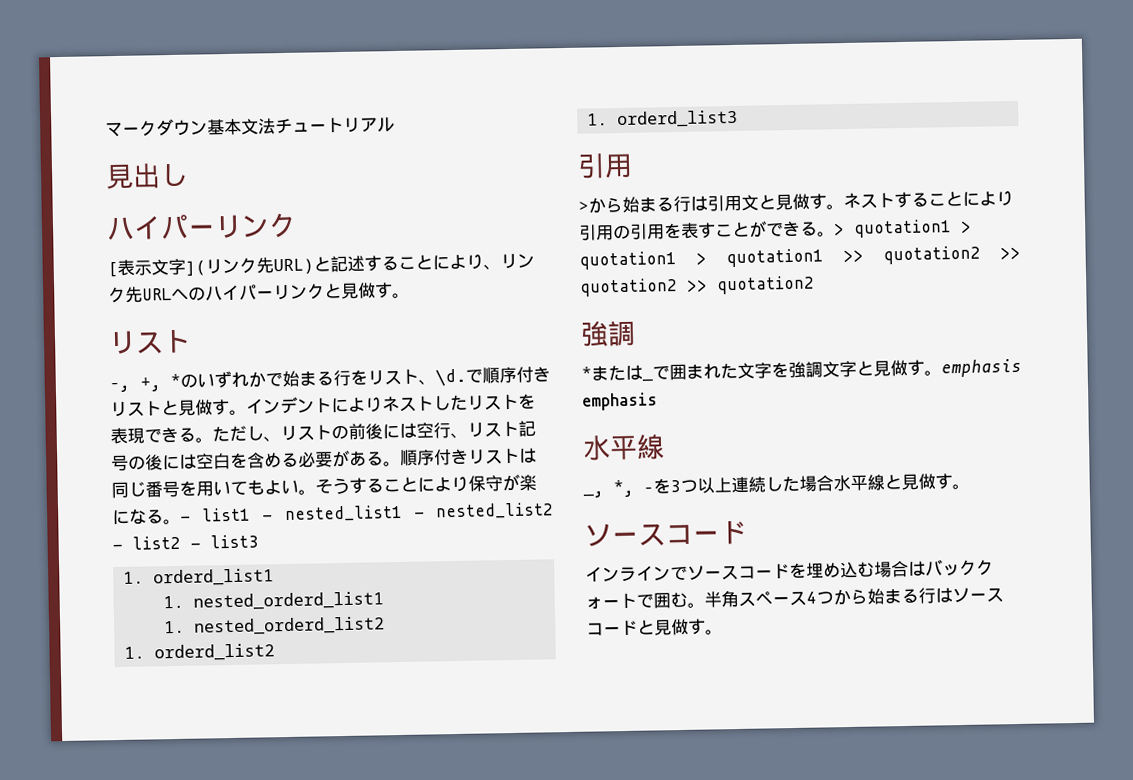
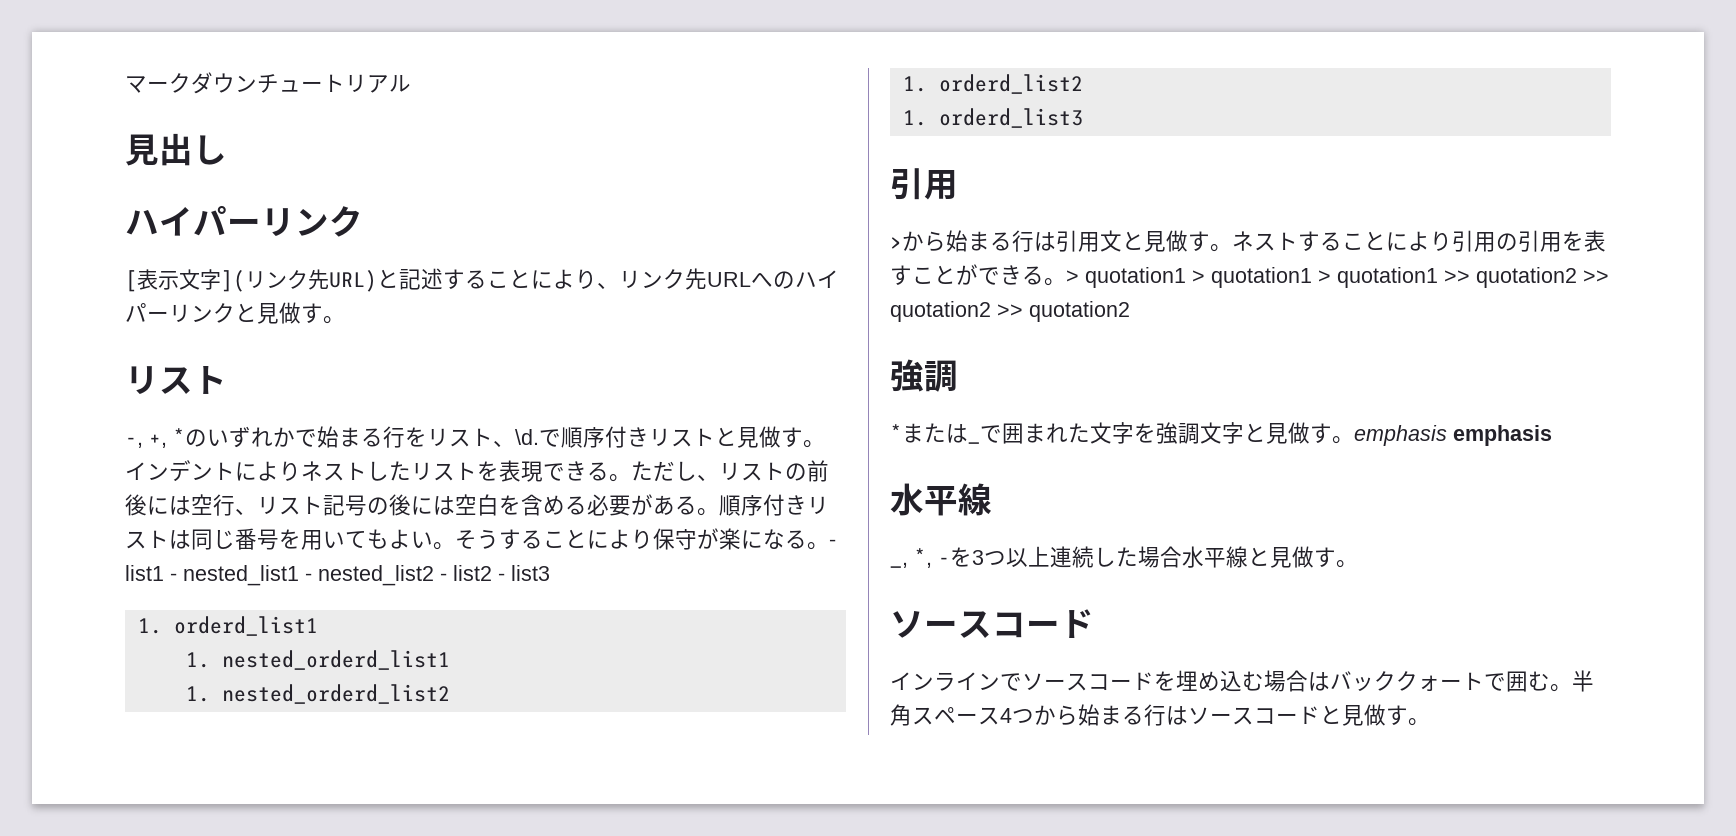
[207,118,276,136] 基本文法 -> (257, 83) none

